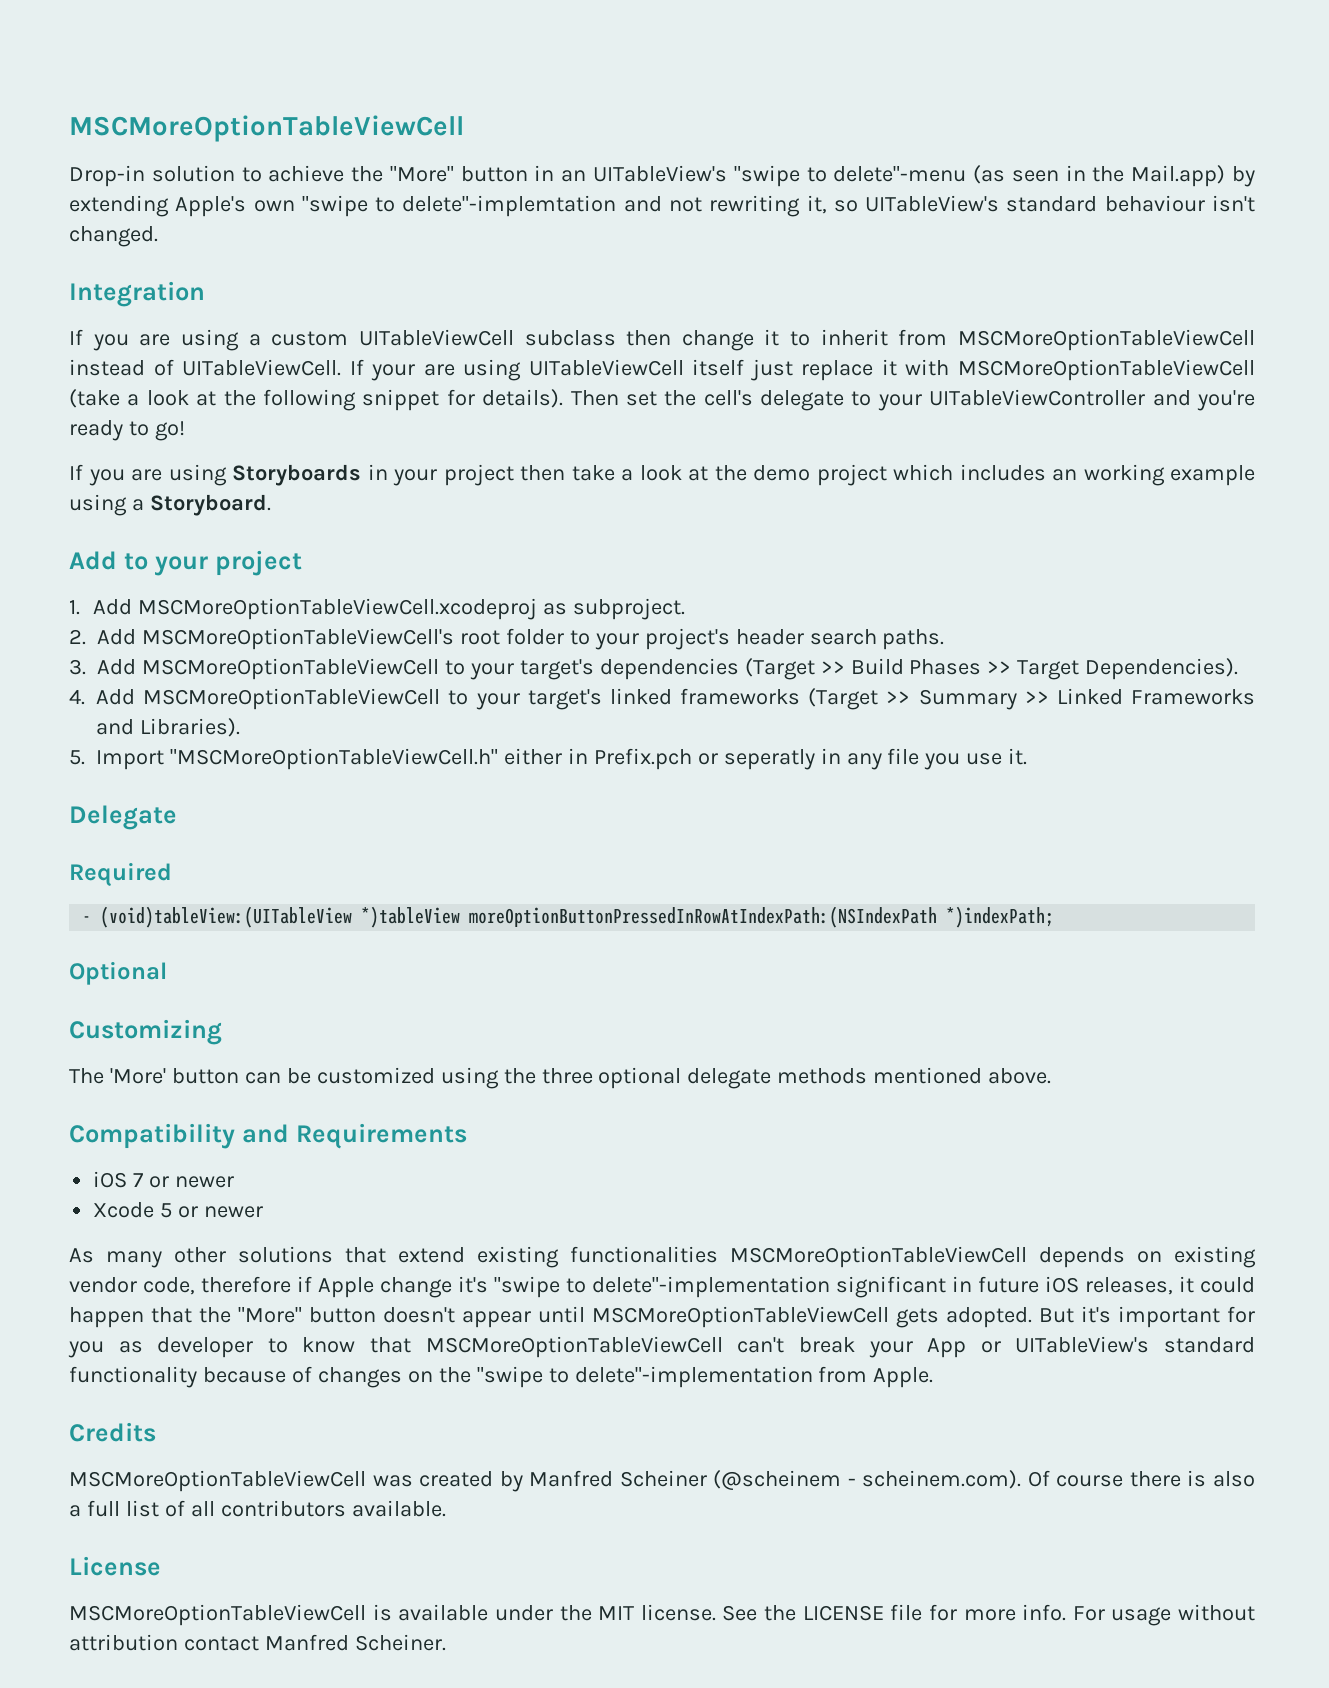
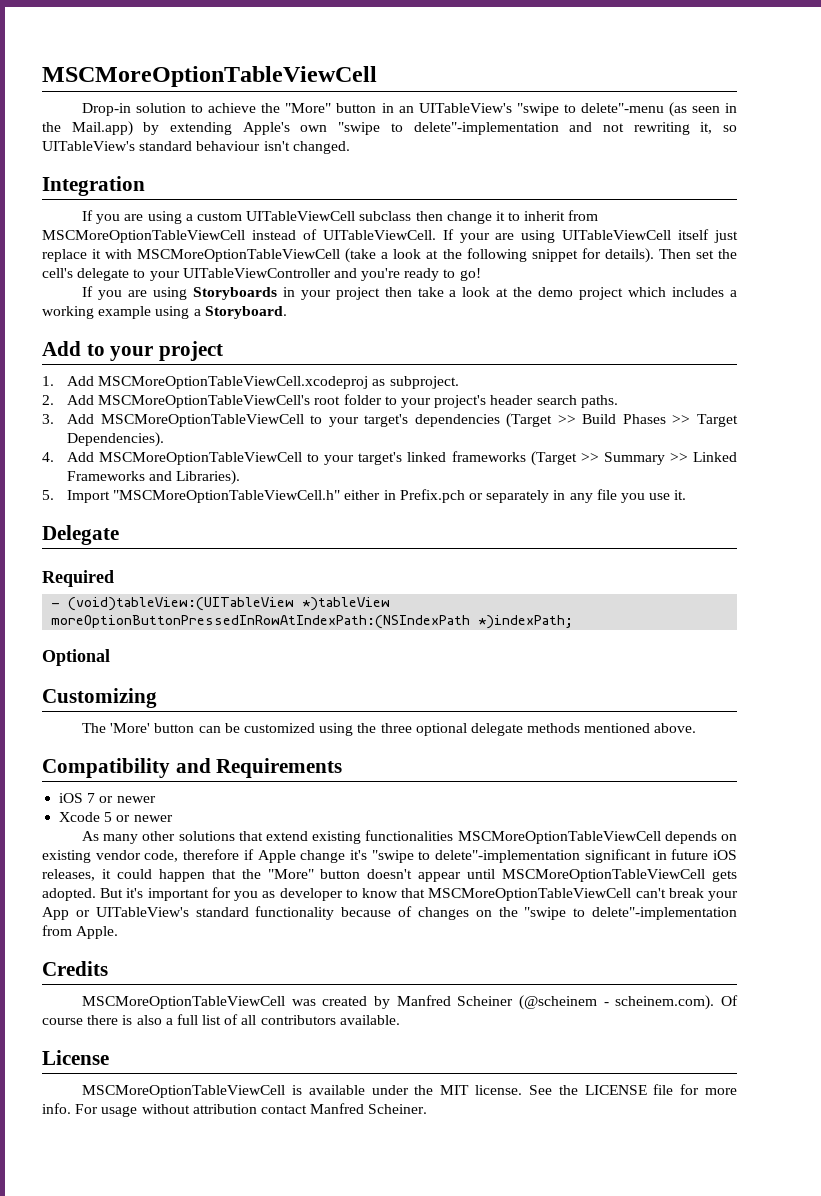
[402,195,617,217] delete"-implemtation -> [413,122,559,135] delete"-implementation
[1052,469,1077,481] an -> [730,290,737,297] a
[723,749,815,770] seperatly -> [486,490,550,503] separately

